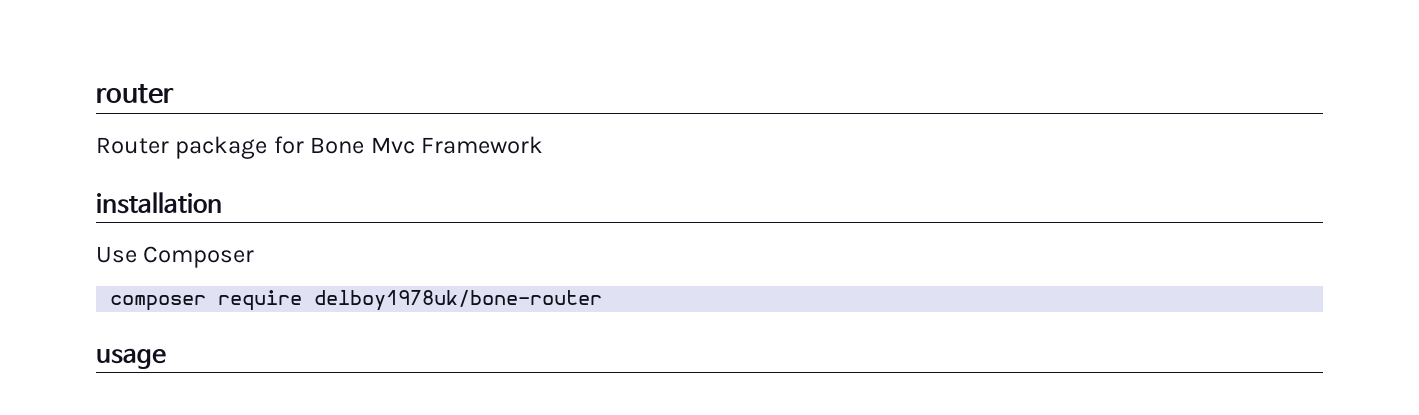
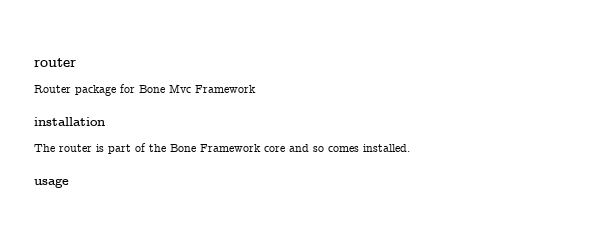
[96,246,255,268] [110,290,603,311] Use Composer // composer require delboy1978uk/bone-router -> [34,143,410,154] The router is part of the Bone Framework core and so comes installed.

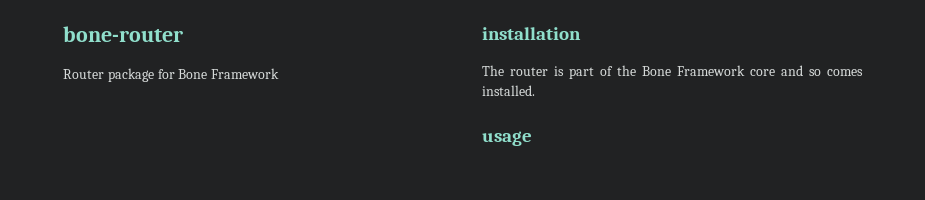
[34,58,76,67] router -> [63,26,183,42] bone-router
[169,84,191,93] Mvc -> (208, 74) none

